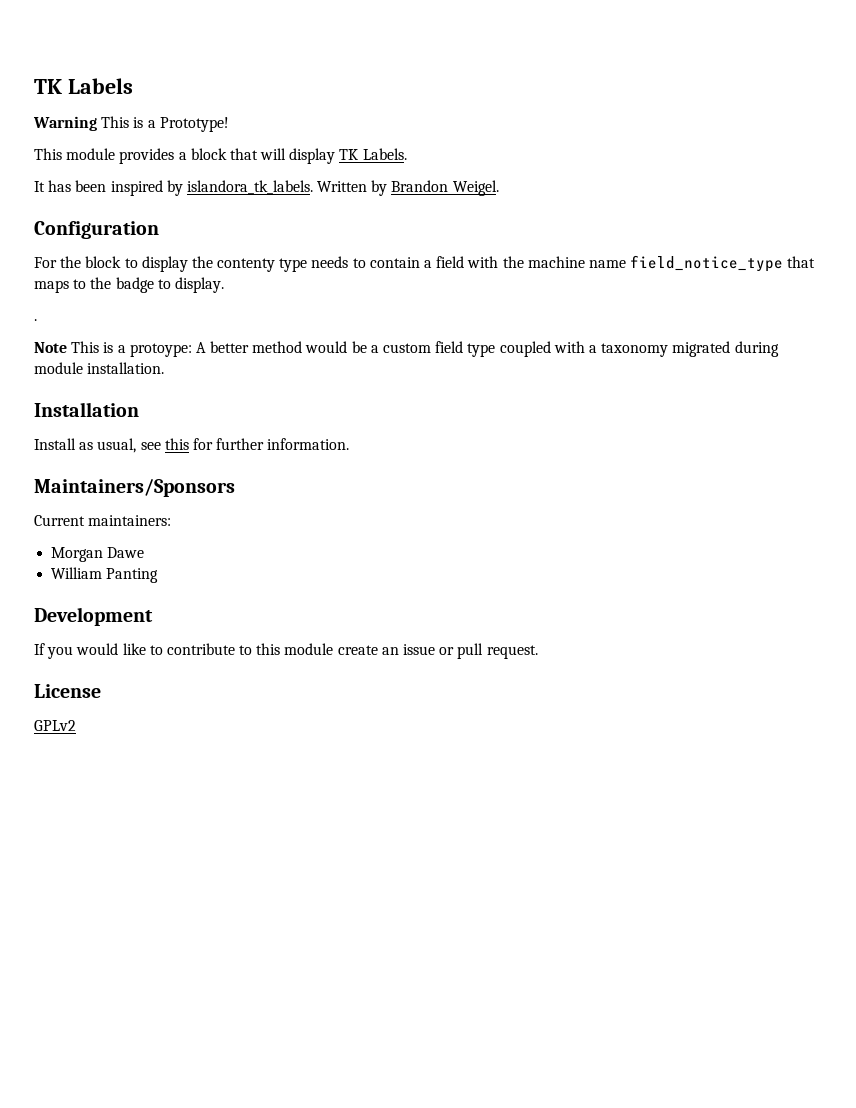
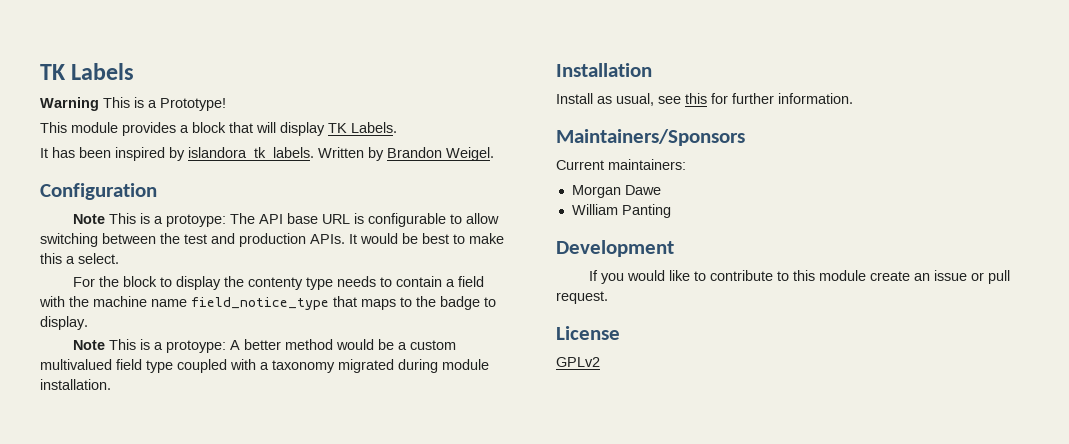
(159, 230) none -> [73,213,500,227] [40,233,504,247] [40,253,119,264] // Note This is a protoype: The API base URL is configurable to allow switching between the test and production APIs. It would be best to make this a select.
[34,319,37,321] // . -> (88, 323) none
(432, 348) none -> [40,359,112,370] multivalued

